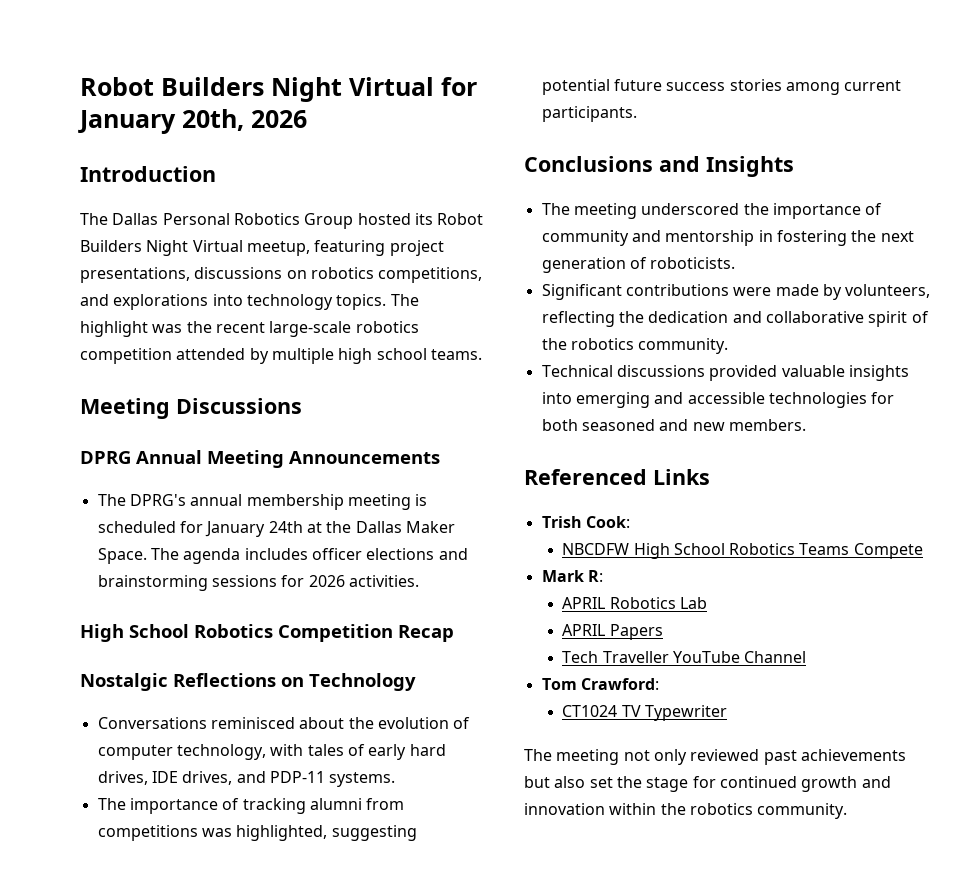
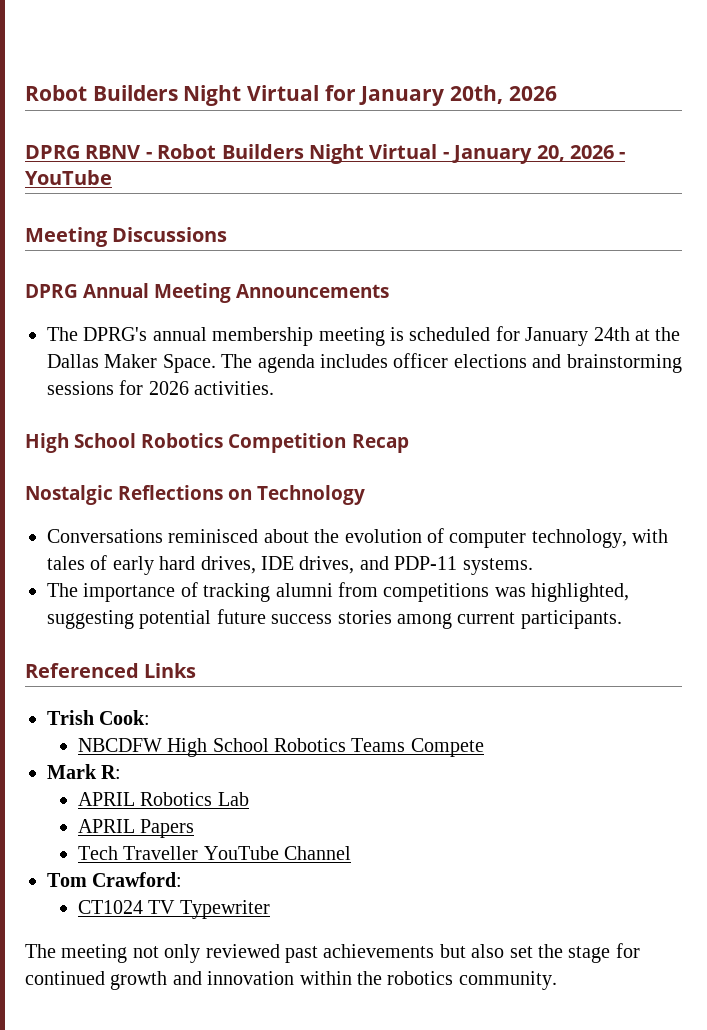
[80,166,216,182] [80,213,484,229] [80,240,444,256] [80,267,483,283] [80,294,419,310] [80,321,419,337] [80,348,482,364] Introduction // The Dallas Personal Robotics Group hosted its Robot Builders Night Virtual meetup, featuring project presentations, discussions on robotics competitions, and explorations into technology topics. The highlight was the recent large-scale robotics competition attended by multiple high school teams. -> [25,144,626,164] [25,170,112,185] DPRG RBNV - Robot Builders Night Virtual - January 20, 2026 - YouTube
[524,156,794,177] [541,203,883,219] [541,230,914,246] [541,257,736,273] [541,284,931,300] [541,311,929,327] [541,338,729,354] [541,365,909,381] [541,392,895,408] [541,419,806,431] // Conclusions and Insights // The meeting underscored the importance of community and mentorship in fostering the next generation of roboticists. // Significant contributions were made by volunteers, reflecting the dedication and collaborative spirit of the robotics community. // Technical discussions provided valuable insights into emerging and accessible technologies for both seasoned and new members. -> (622, 619) none

